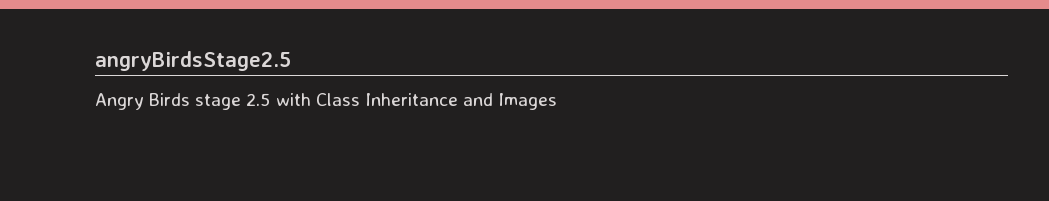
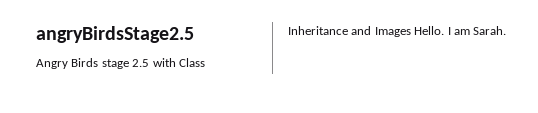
(558, 101) none -> [414,26,507,35] Hello. I am Sarah.

